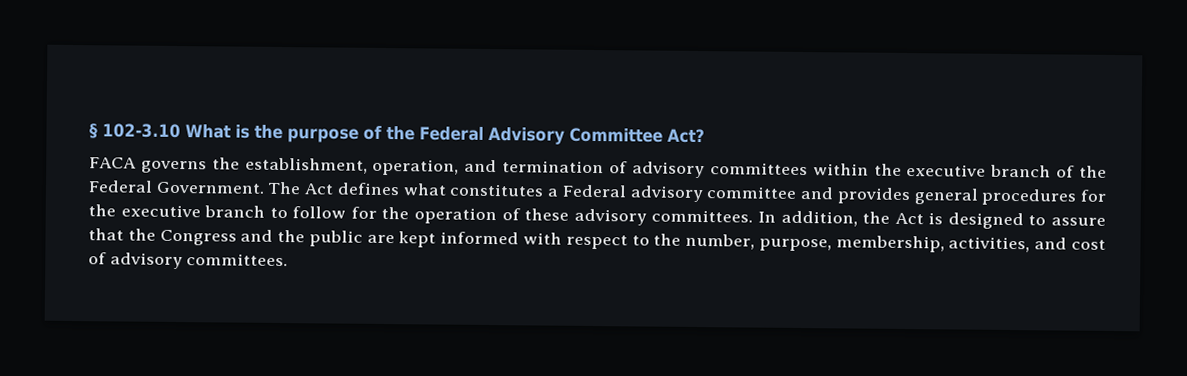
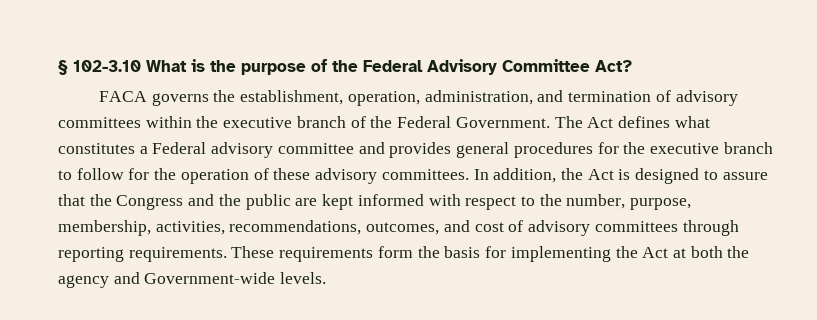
(460, 167) none -> [424,90,533,105] administration,
(1031, 244) none -> [229,220,440,235] recommendations, outcomes,
[186,253,289,267] committees. -> [594,220,739,236] [58,246,750,262] [58,272,327,288] committees through reporting requirements. These requirements form the basis for implementing the Act at both the agency and Government-wide levels.

